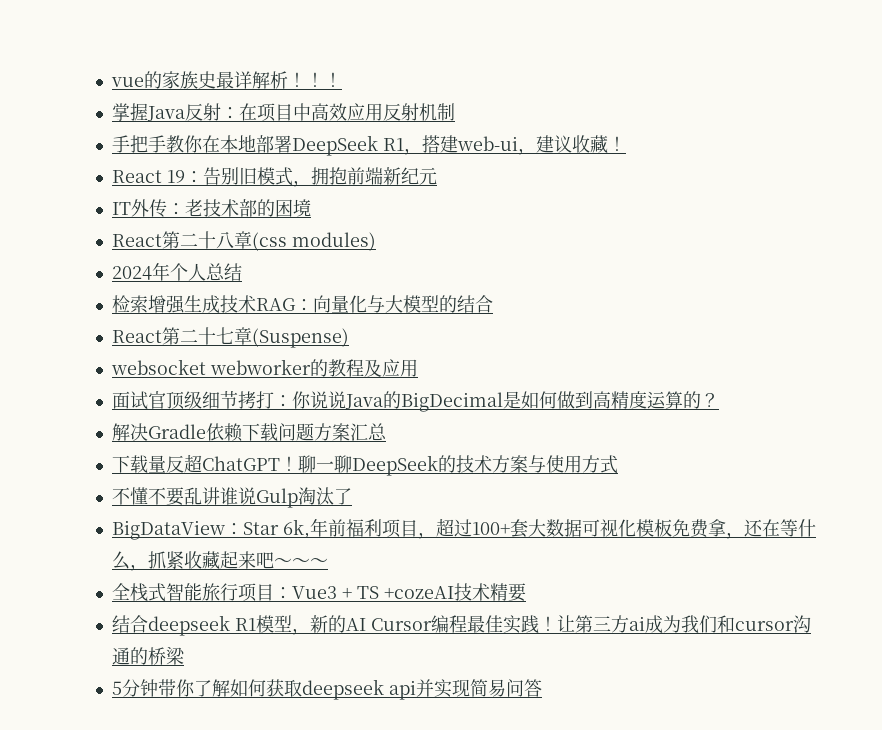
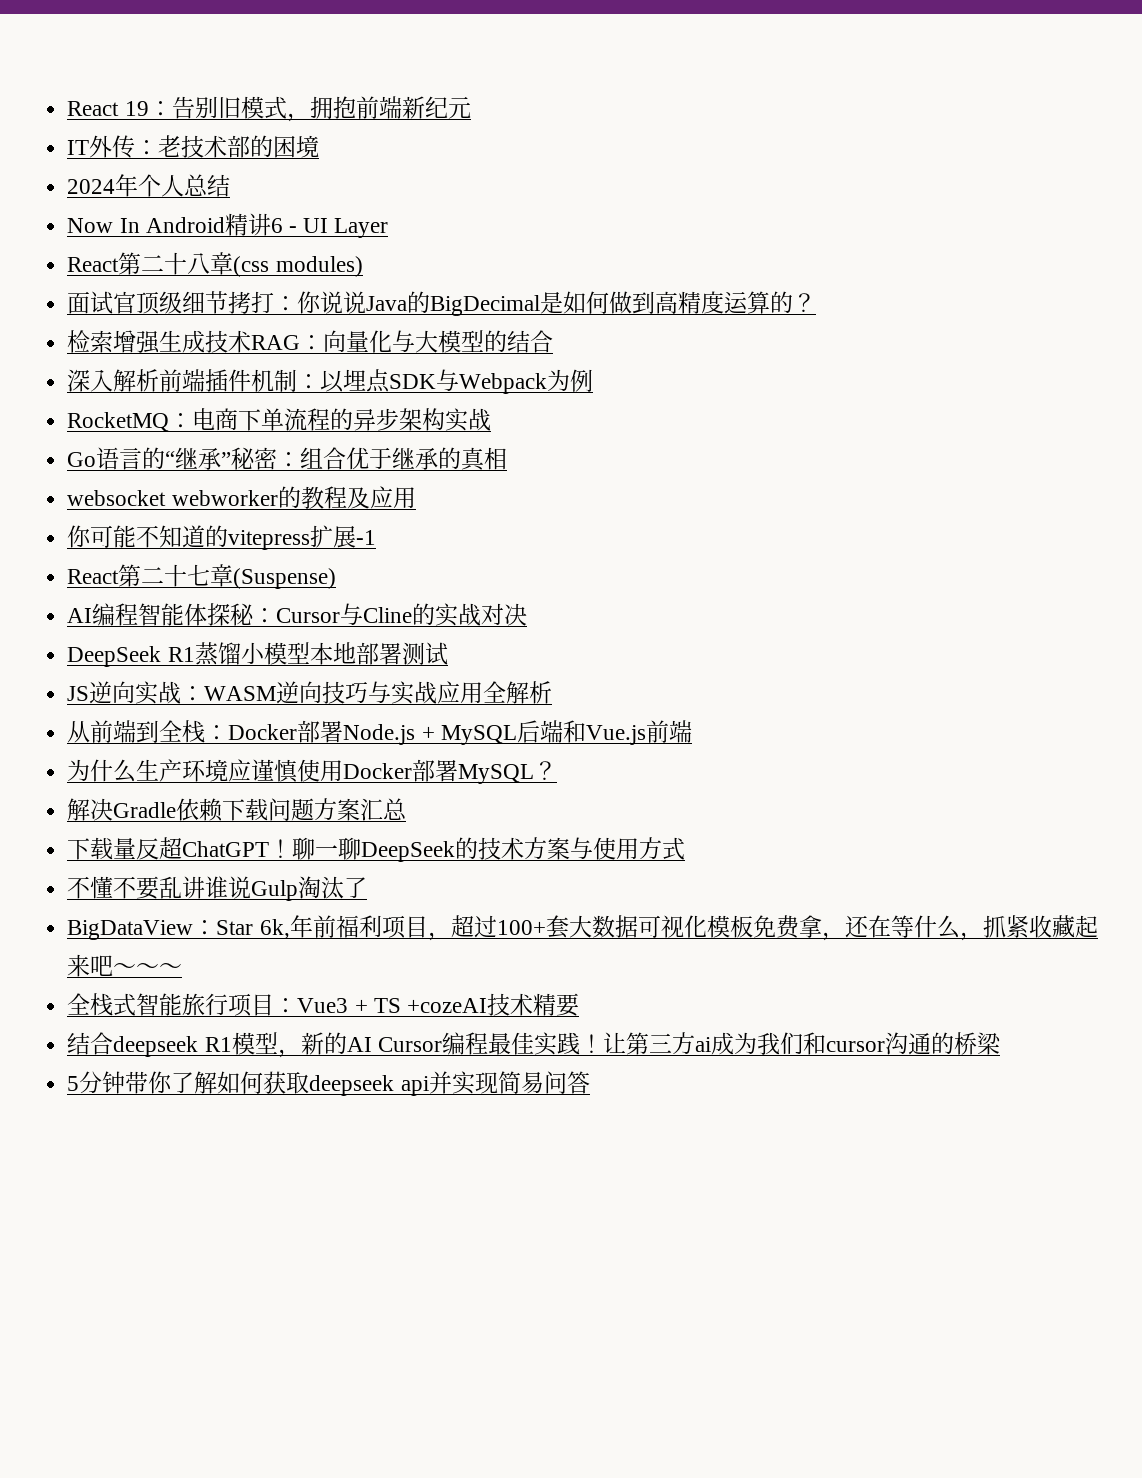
[110,71,342,89] [111,103,455,122] [111,135,626,156] vue的家族史最详解析！！！ // 掌握Java反射：在项目中高效应用反射机制 // 手把手教你在本地部署DeepSeek R1，搭建web-ui，建议收藏！ // -> (67, 108) none
(311, 208) none -> [67,174,231,197] [67,213,389,238] // 2024年个人总结 // Now In Android精讲6 - UI Layer
[111,262,242,281] [111,295,493,314] [111,327,349,348] [110,359,418,377] // 2024年个人总结 // 检索增强生成技术RAG：向量化与大模型的结合 // React第二十七章(Suspense) // websocket webworker的教程及应用 -> (363, 266) none
(719, 400) none -> [67,330,554,354] [67,369,594,394] [67,408,492,432] [67,447,508,471] [67,486,416,509] [67,525,377,550] [67,564,337,589] [67,603,528,627] [67,642,448,667] [67,681,553,705] [67,720,692,745] [67,759,558,784] // 检索增强生成技术RAG：向量化与大模型的结合 // 深入解析前端插件机制：以埋点SDK与Webpack为例 // RocketMQ：电商下单流程的异步架构实战 // Go语言的“继承”秘密：组合优于继承的真相 // websocket webworker的教程及应用 // 你可能不知道的vitepress扩展-1 // React第二十七章(Suspense) // AI编程智能体探秘：Cursor与Cline的实战对决 // DeepSeek R1蒸馏小模型本地部署测试 // JS逆向实战：WASM逆向技巧与实战应用全解析 // 从前端到全栈：Docker部署Node.js + MySQL后端和Vue.js前端 // 为什么生产环境应谨慎使用Docker部署MySQL？

